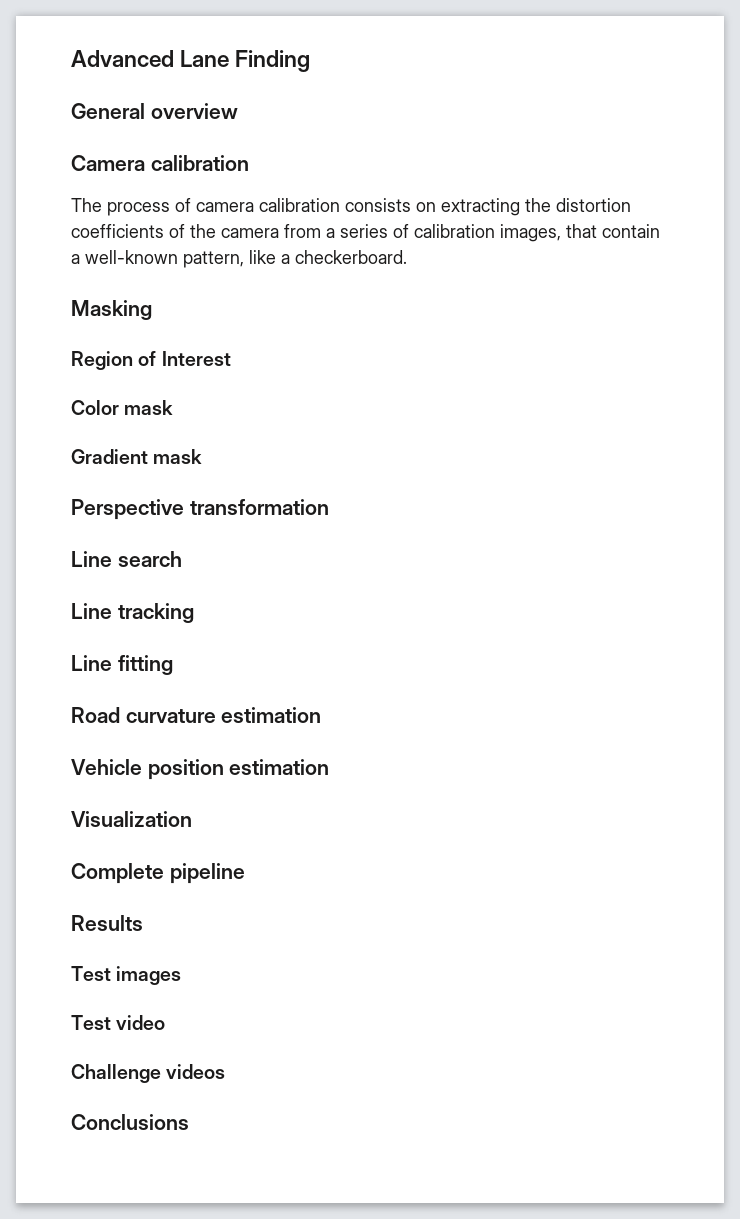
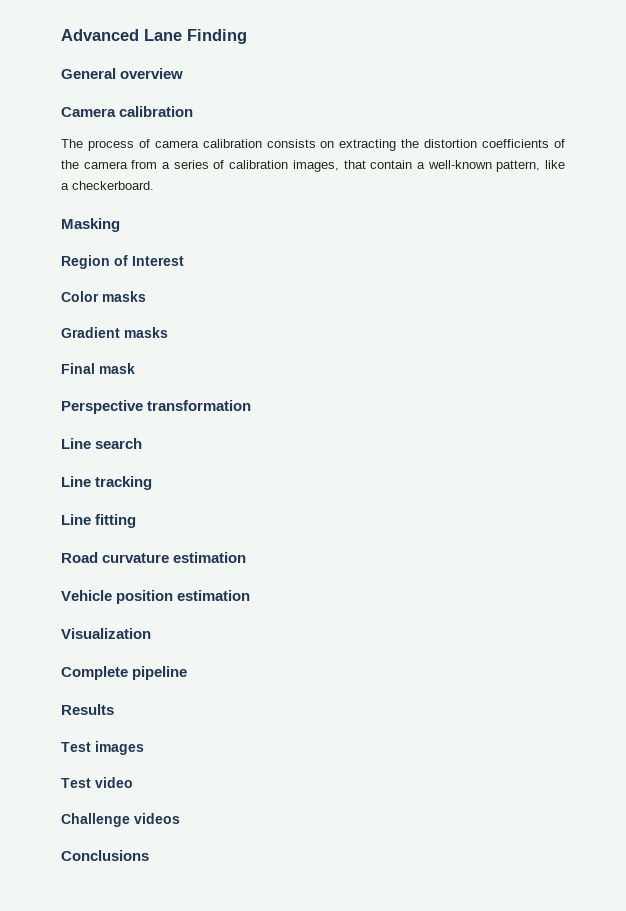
[124,400,174,415] mask -> [102,291,146,302] masks
(148, 456) none -> [124,327,168,338] [61,363,95,374] masks // Final

